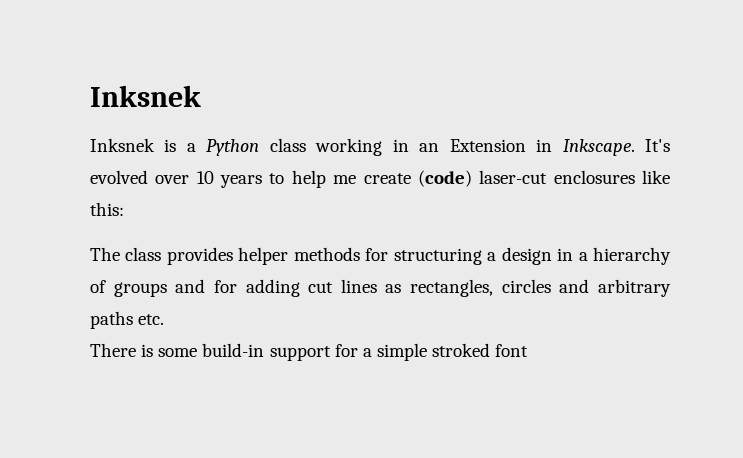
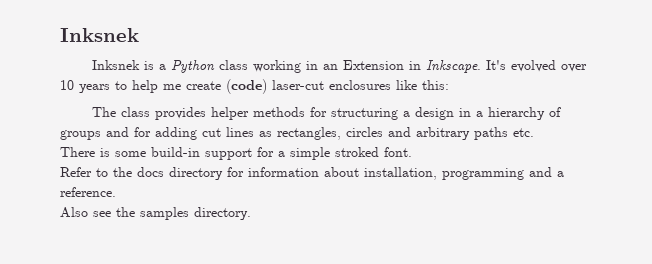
[495,344,529,357] font -> [384,147,412,157] [60,167,564,180] [60,187,116,197] [60,207,251,220] font. // Refer to the docs directory for information about installation, programming and a reference. // Also see the samples directory.

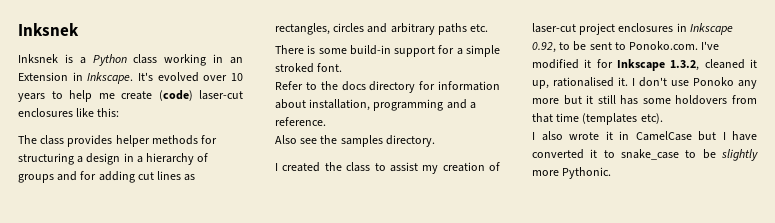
(251, 213) none -> [275,162,500,174] [532,23,733,35] [532,41,720,53] [532,59,757,71] [532,77,757,89] [532,95,757,105] [532,113,663,125] [532,131,757,141] [532,149,758,161] [532,167,612,179] // I created the class to assist my creation of laser-cut project enclosures in Inkscape 0.92, to be sent to Ponoko.com. I've modified it for Inkscape 1.3.2, cleaned it up, rationalised it. I don't use Ponoko any more but it still has some holdovers from that time (templates etc). // I also wrote it in CamelCase but I have converted it to snake_case to be slightly more Pythonic.

